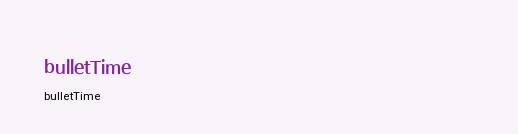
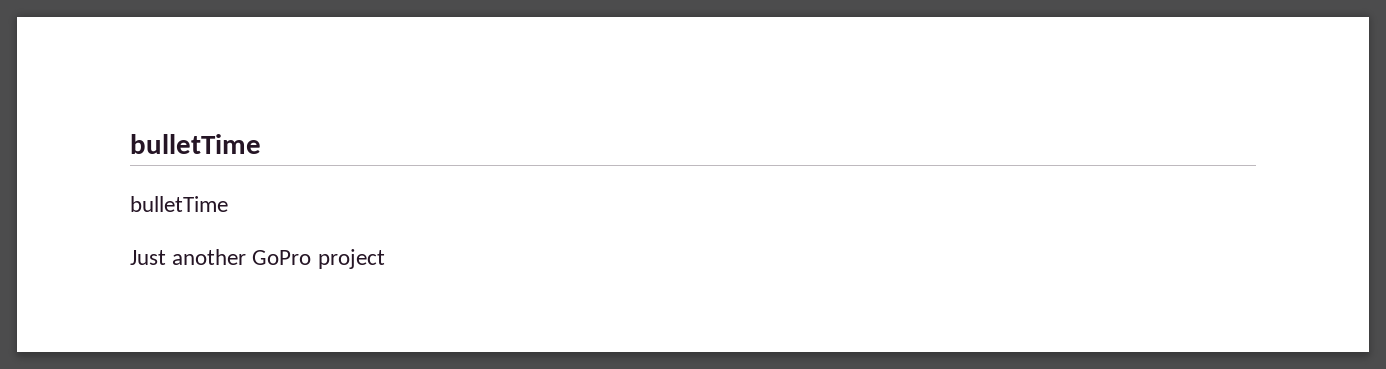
(101, 96) none -> [130,249,385,269] // Just another GoPro project

